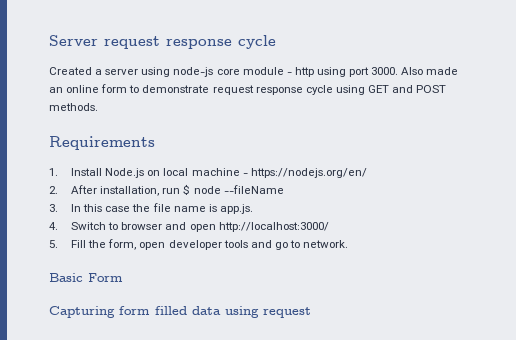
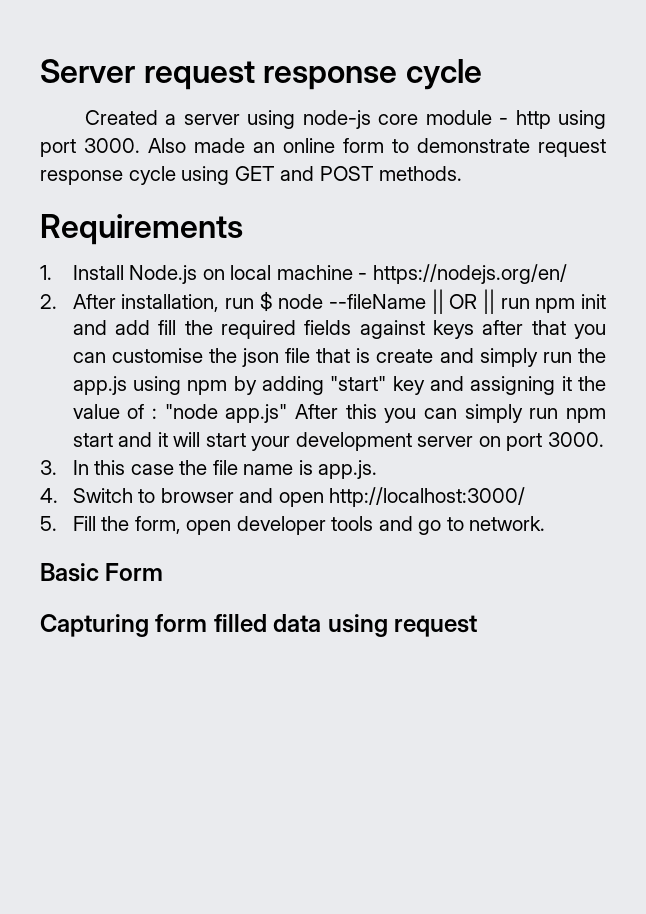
(284, 189) none -> [431,289,607,314] [72,320,606,339] [72,348,606,367] [72,376,606,395] [72,404,606,423] [72,432,604,451] || OR || run npm init and add fill the required fields against keys after that you can customise the json file that is create and simply run the app.js using npm by adding "start" key and assigning it the value of : "node app.js" After this you can simply run npm start and it will start your development server on port 3000.

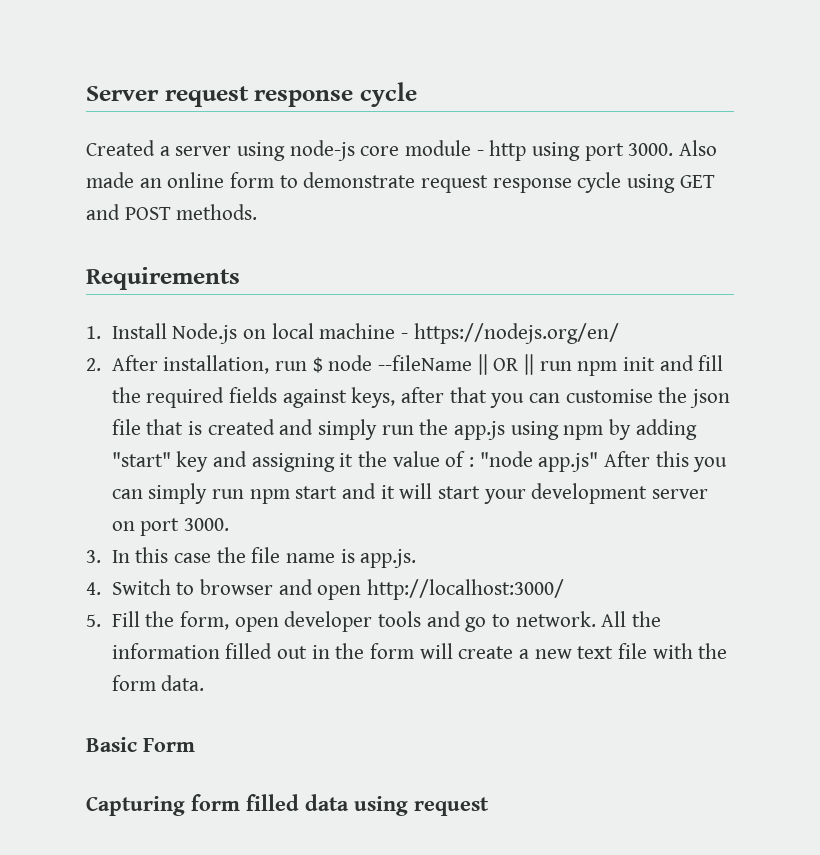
[114,320,150,335] add -> (694, 363) none
[432,320,474,339] keys -> [351,387,396,408] keys,
[376,349,434,363] create -> [207,419,275,435] created
(546, 523) none -> [601,611,661,627] [111,643,728,659] [111,675,205,691] All the information filled out in the form will create a new text file with the form data.

